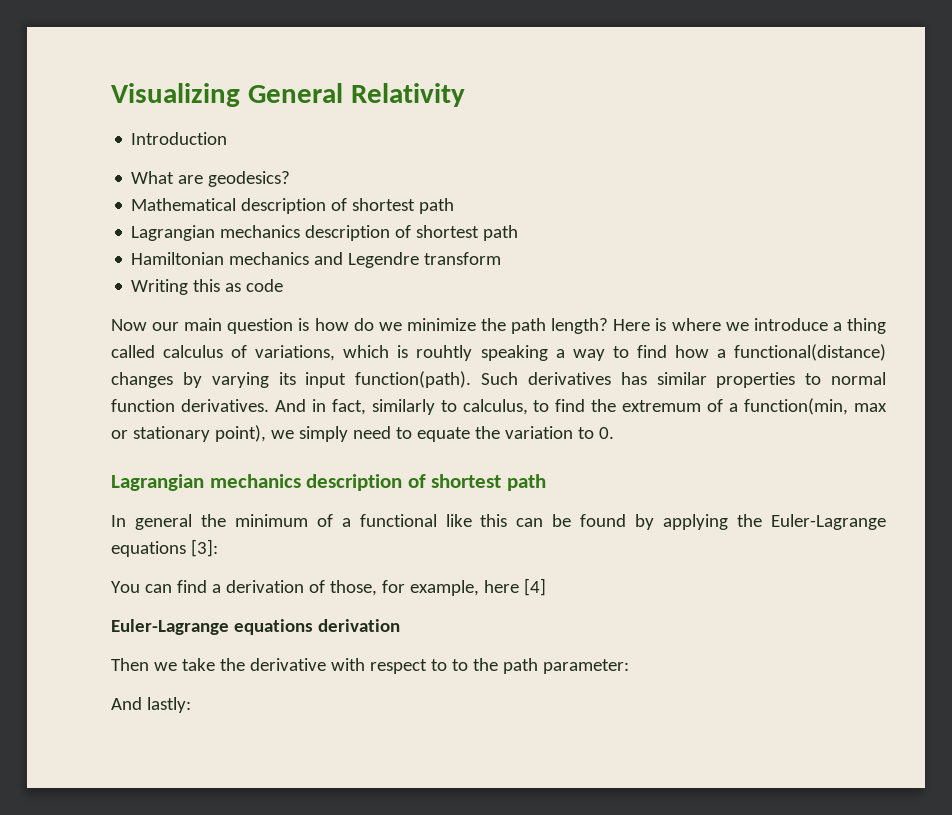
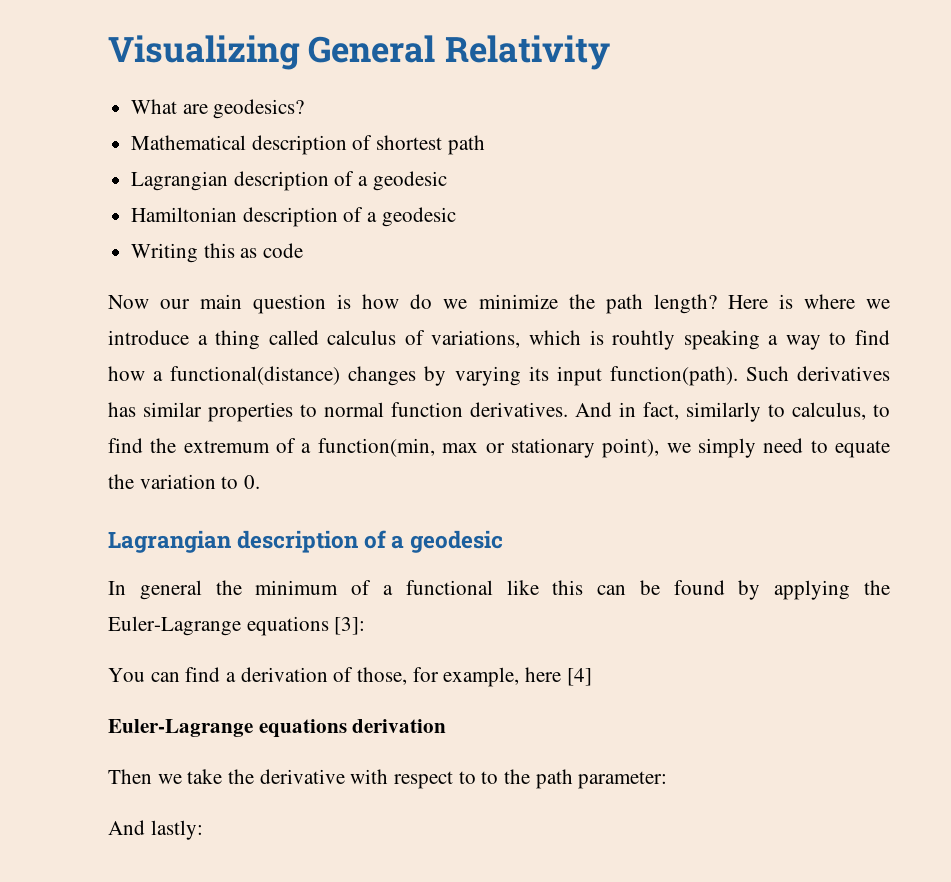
[131,132,228,145] // Introduction -> (610, 52) none
[220,225,519,241] mechanics description of shortest path -> [233,171,447,191] description of a geodesic
[229,252,502,268] mechanics and Legendre transform -> [242,207,456,227] description of a geodesic
[209,474,546,491] mechanics description of shortest path -> [237,530,504,553] description of a geodesic

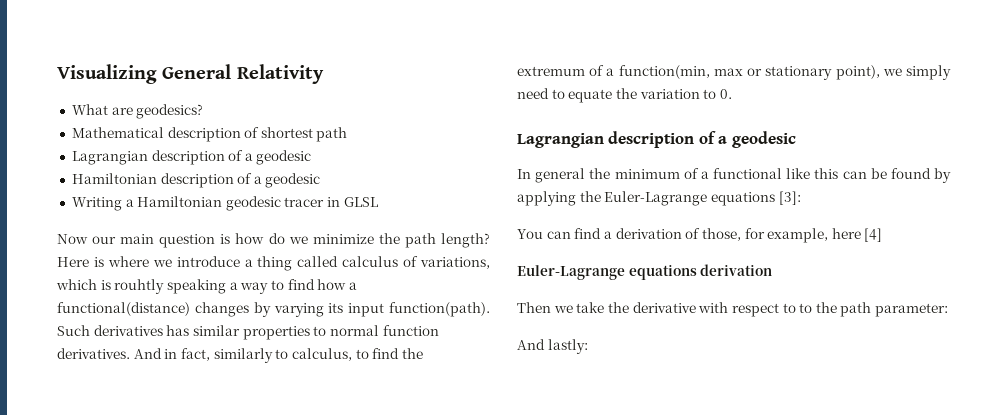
[203,243,304,258] this as code -> [125,196,378,211] a Hamiltonian geodesic tracer in GLSL

